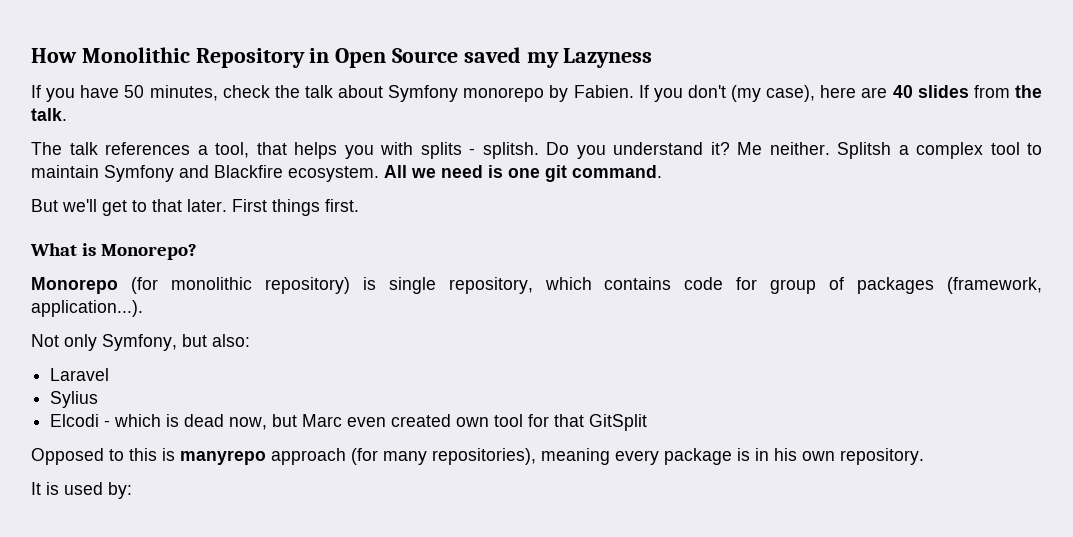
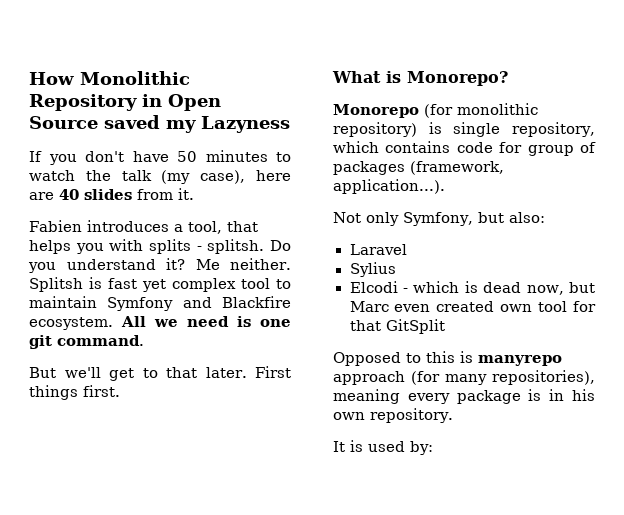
(76, 95) none -> [85,151,124,162] don't
[149,85,726,102] minutes, check the talk about Symfony monorepo by Fabien. If you don't -> [205,150,291,162] [29,170,152,181] minutes to watch the talk
[1015,85,1043,98] [31,108,67,121] [31,142,190,155] the talk. // The talk references -> [178,188,194,200] [29,220,169,232] it. // Fabien introduces
[898,145,909,155] a -> [89,277,166,292] is fast yet

